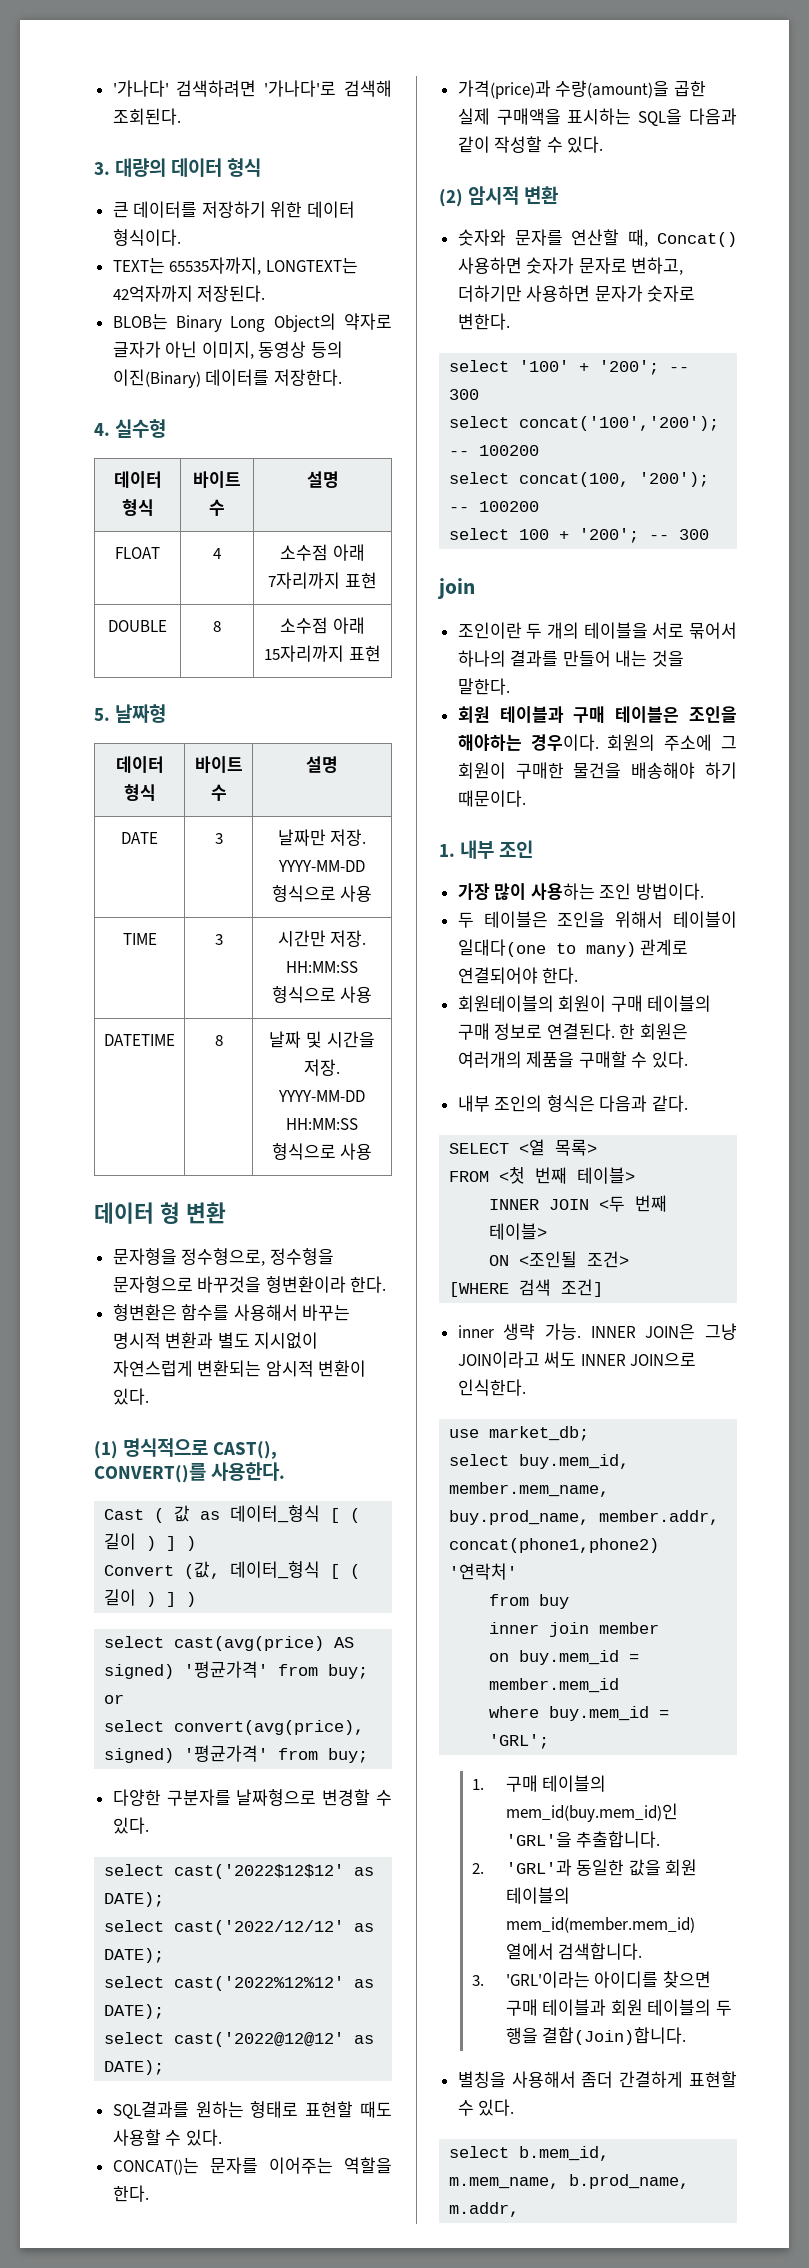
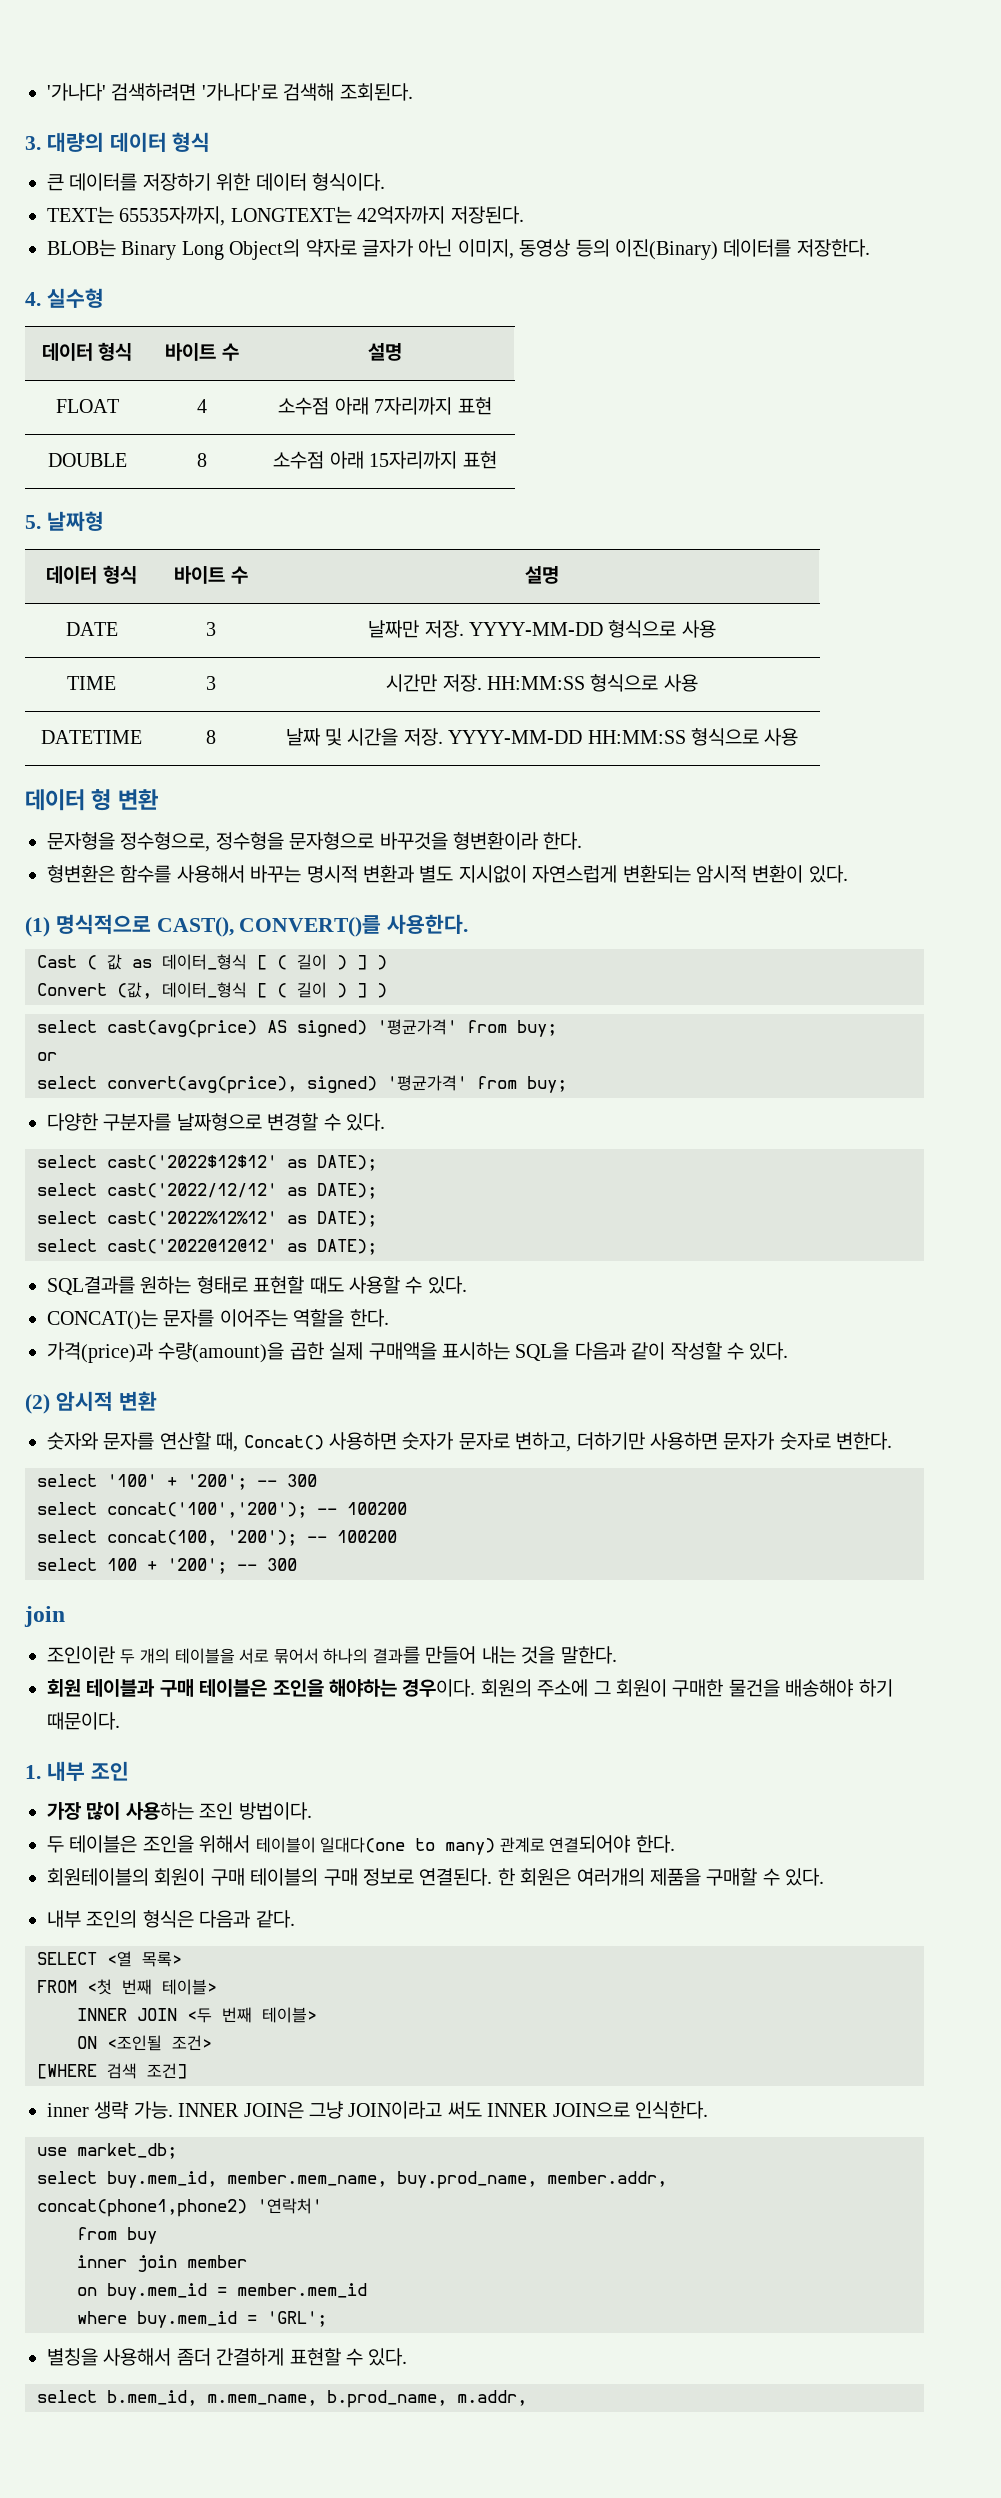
[472,1775,607,1792] [505,1803,678,1822] [505,1831,661,1848] [472,1859,698,1876] [505,1887,570,1904] [505,1917,695,1933] [505,1943,643,1960] [472,1971,711,1988] [505,1999,732,2016] [505,2027,687,2045] // 1. 구매 테이블의 mem_id(buy.mem_id)인 'GRL'을 추출합니다. // 2. 'GRL'과 동일한 값을 회원 테이블의 mem_id(member.mem_id) 열에서 검색합니다. // 3. 'GRL'이라는 아이디를 찾으면 구매 테이블과 회원 테이블의 두 행을 결합(Join)합니다. -> (327, 2319) none

